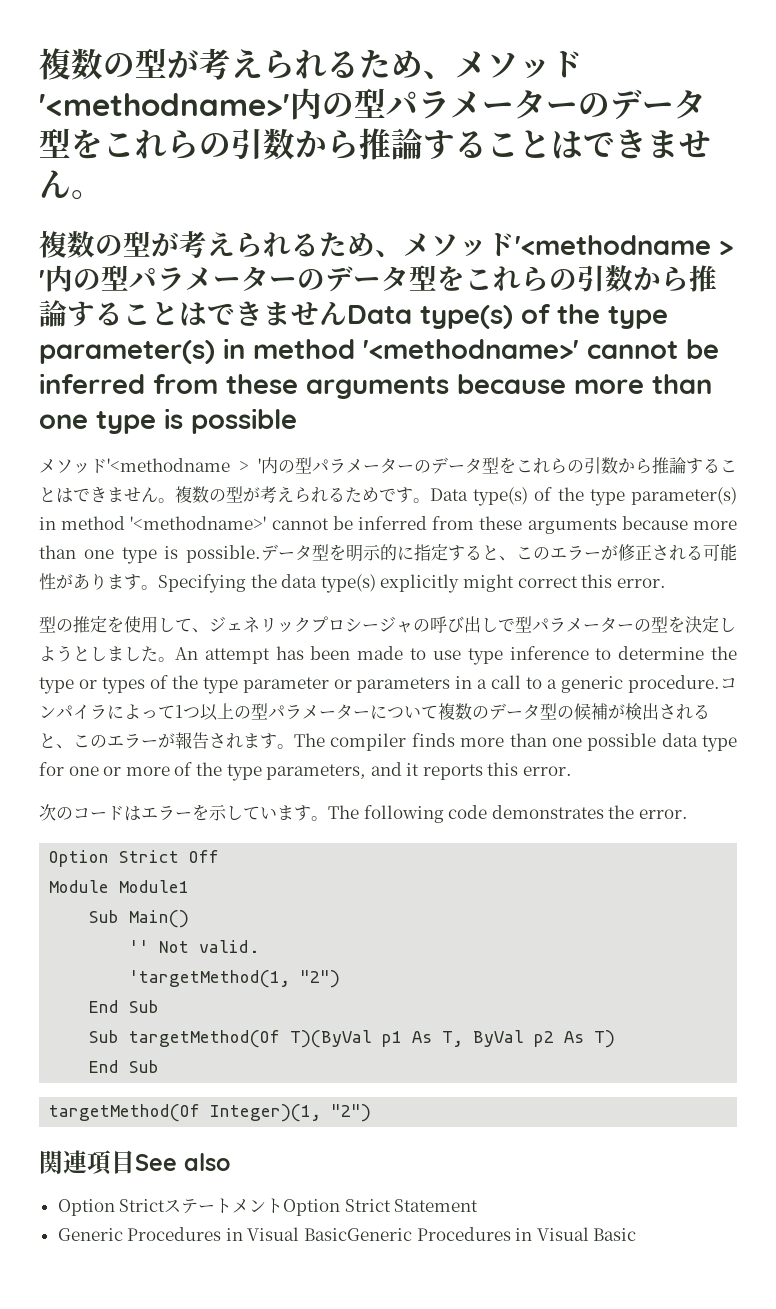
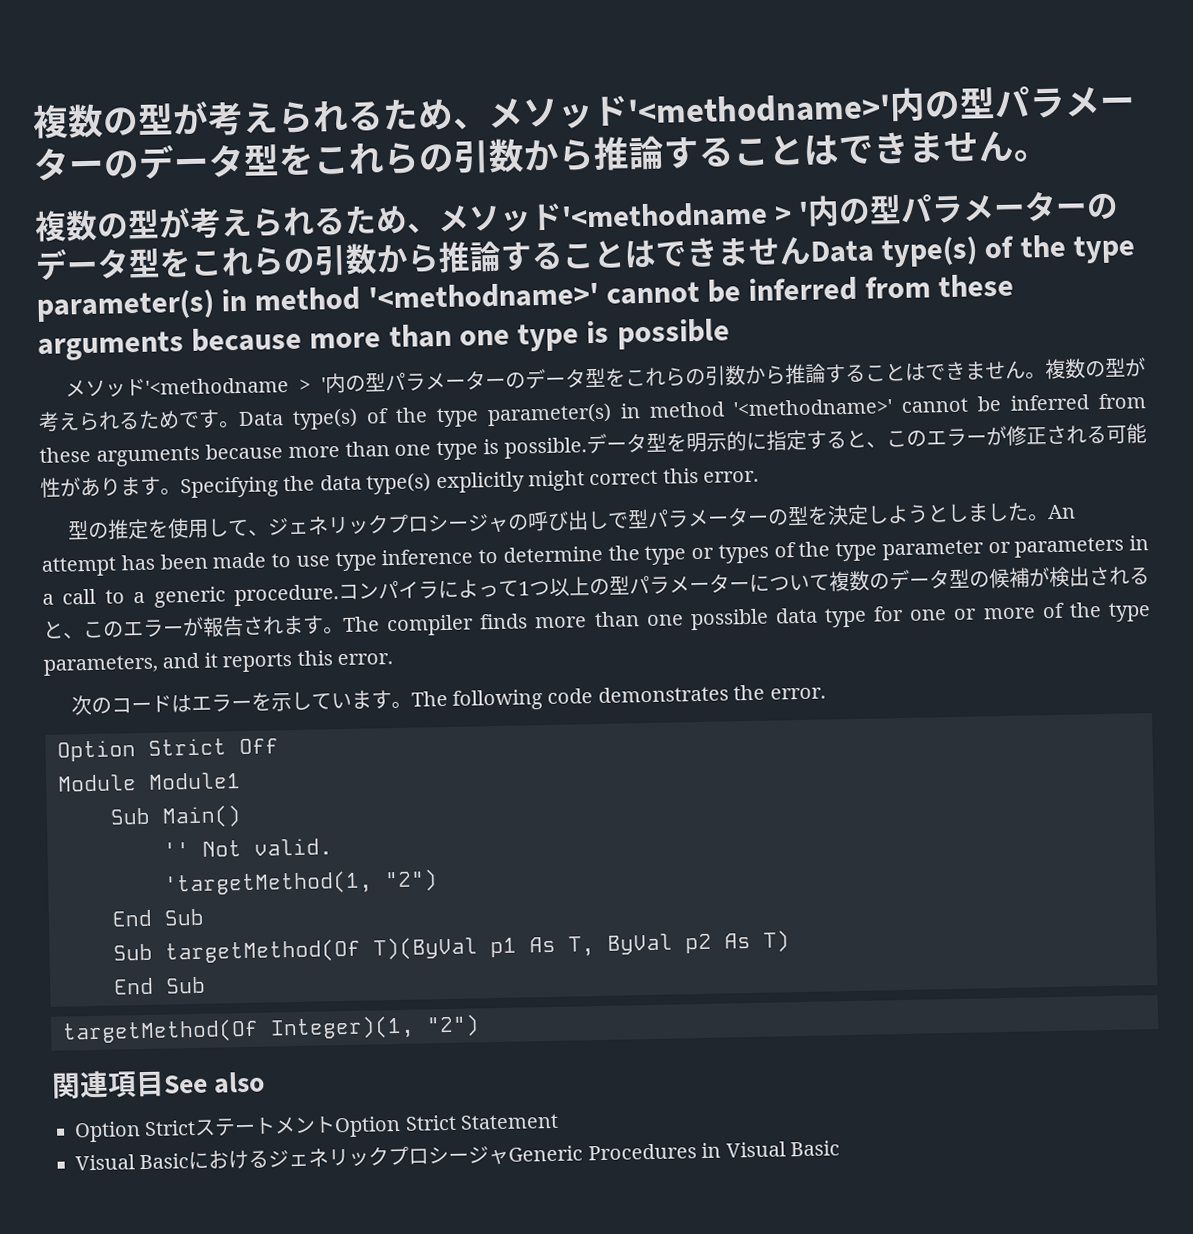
[57,1227,413,1241] Generic Procedures in Visual BasicGeneric -> [75,1145,584,1171] Visual BasicにおけるジェネリックプロシージャGeneric

